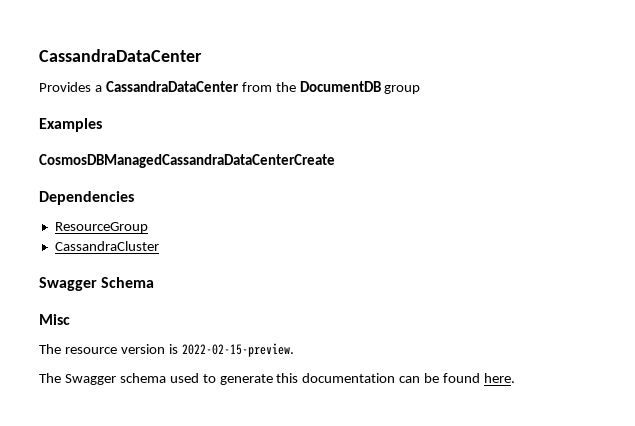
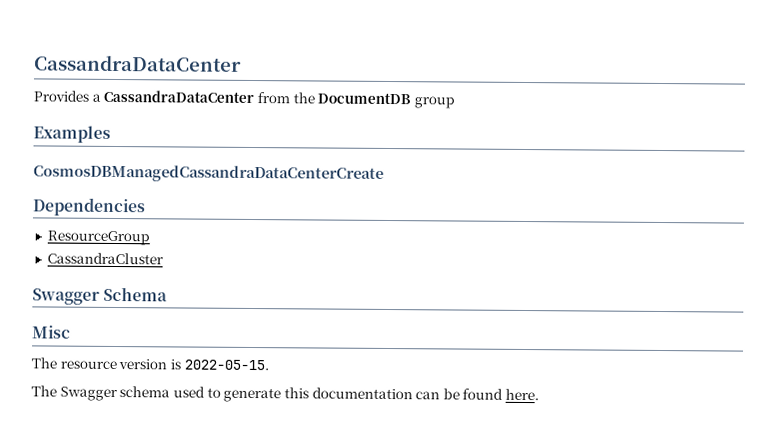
[181,343,294,357] 2022-02-15-preview. -> [183,359,269,371] 2022-05-15.

